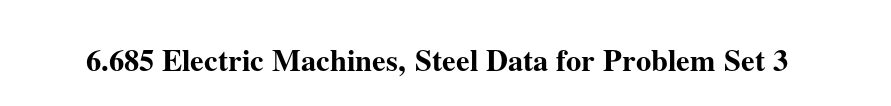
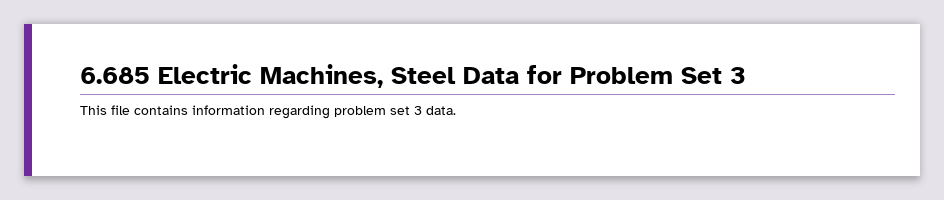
(788, 60) none -> [80,105,456,119] // This file contains information regarding problem set 3 data.

